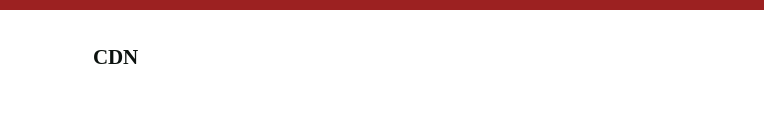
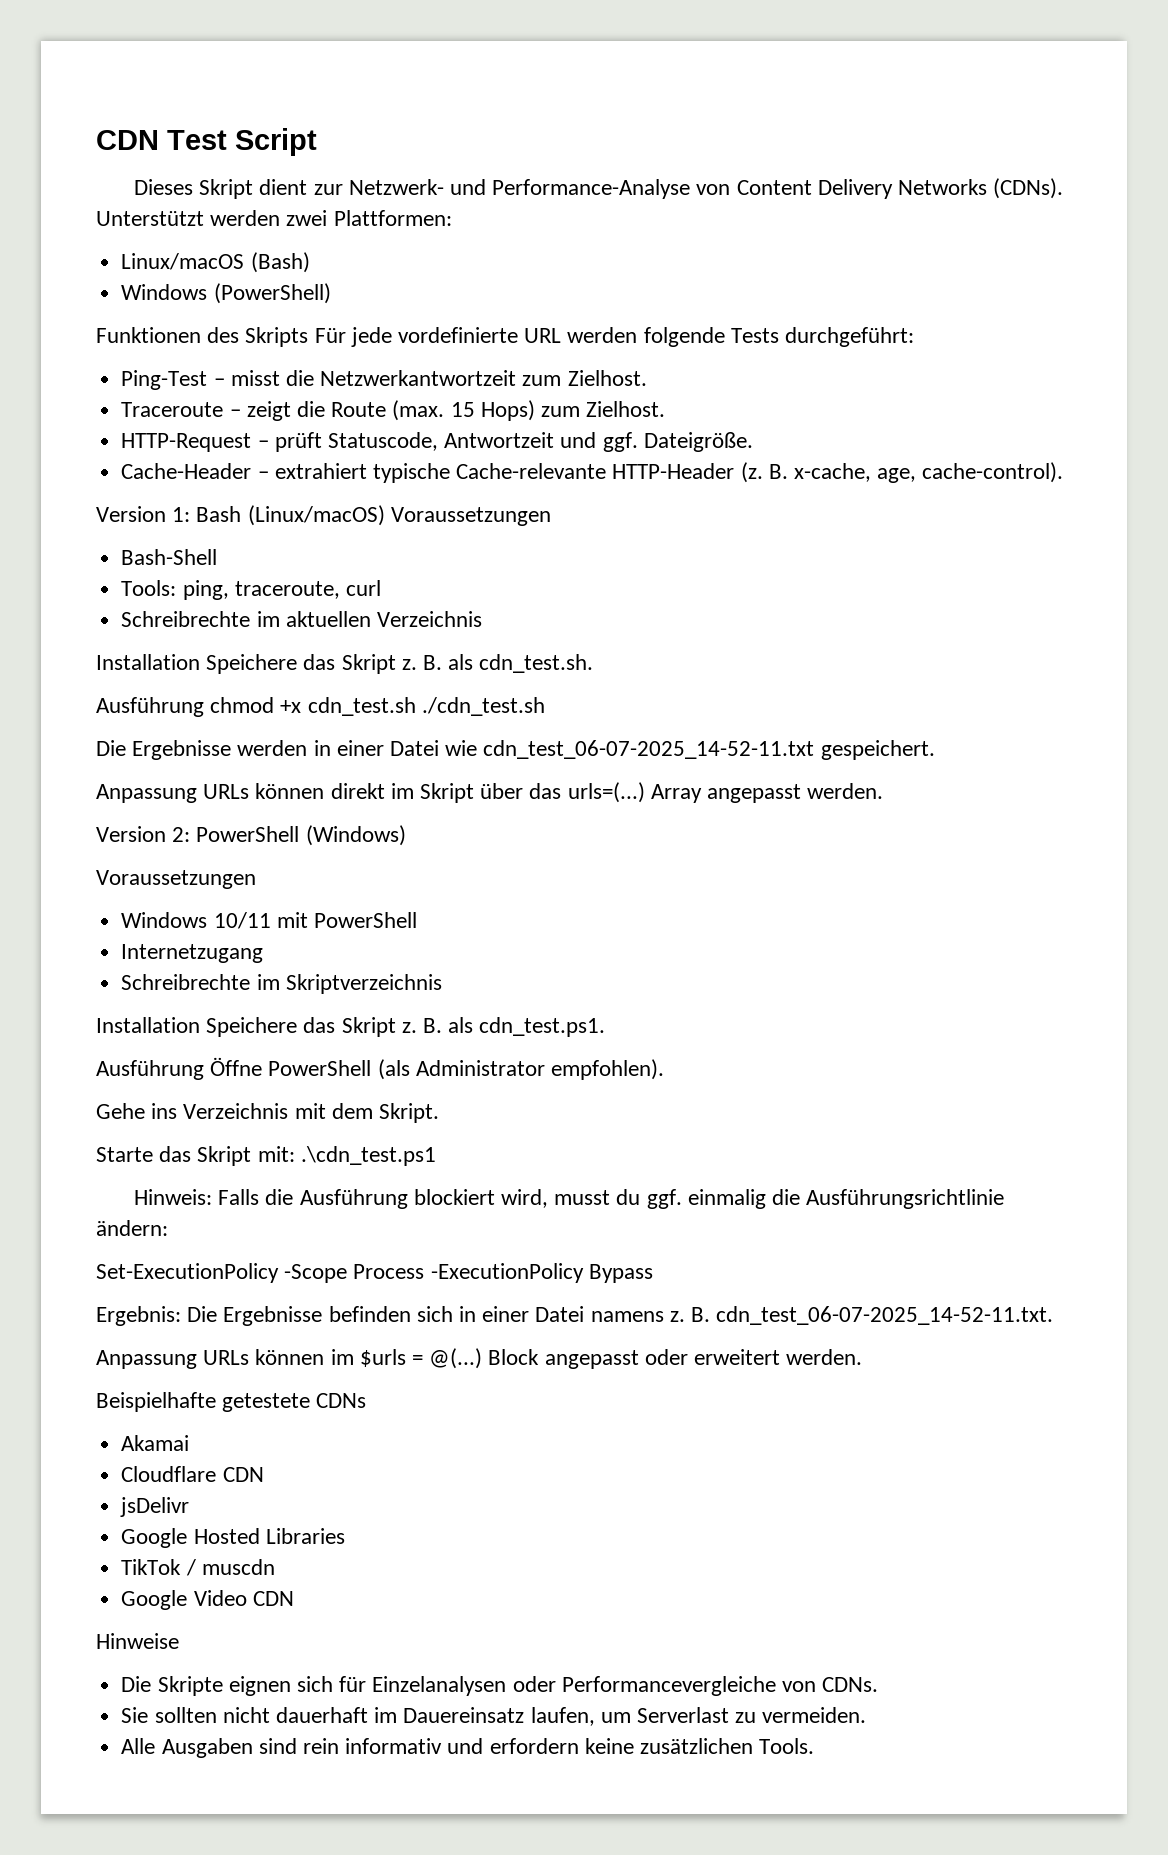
[93,50,138,64] CDN -> [96,128,317,156] [133,178,1064,199] [96,210,452,226] [121,252,310,273] [121,283,331,304] [96,327,915,347] [121,370,647,390] [121,400,666,421] [121,432,753,452] [121,462,1064,483] [96,505,551,526] [121,549,218,565] [121,580,381,600] [121,611,482,627] [96,654,594,674] [96,697,545,717] [96,740,935,760] [96,782,884,803] [96,825,406,846] [96,870,256,889] [121,912,417,929] [121,944,264,963] [121,974,442,994] [96,1017,606,1037] [96,1057,665,1080] [96,1103,440,1123] [96,1146,436,1166] [133,1189,1005,1209] [96,1220,168,1236] [96,1263,653,1283] [96,1306,1054,1326] [96,1348,863,1369] [96,1392,367,1412] [121,1435,190,1451] [121,1466,264,1482] [120,1497,190,1517] [121,1528,345,1548] [121,1559,275,1576] [121,1590,294,1610] [96,1633,179,1649] [121,1676,879,1696] [121,1707,867,1726] [121,1738,815,1758] CDN Test Script // Dieses Skript dient zur Netzwerk- und Performance-Analyse von Content Delivery Networks (CDNs). Unterstützt werden zwei Plattformen: // Linux/macOS (Bash) // Windows (PowerShell) // Funktionen des Skripts Für jede vordefinierte URL werden folgende Tests durchgeführt: // Ping-Test – misst die Netzwerkantwortzeit zum Zielhost. // Traceroute – zeigt die Route (max. 15 Hops) zum Zielhost. // HTTP-Request – prüft Statuscode, Antwortzeit und ggf. Dateigröße. // Cache-Header – extrahiert typische Cache-relevante HTTP-Header (z. B. x-cache, age, cache-control). // Version 1: Bash (Linux/macOS) Voraussetzungen // Bash-Shell // Tools: ping, traceroute, curl // Schreibrechte im aktuellen Verzeichnis // Installation Speichere das Skript z. B. als cdn_test.sh. // Ausführung chmod +x cdn_test.sh ./cdn_test.sh // Die Ergebnisse werden in einer Datei wie cdn_test_06-07-2025_14-52-11.txt gespeichert. // Anpassung URLs können direkt im Skript über das urls=(...) Array angepasst werden. // Version 2: PowerShell (Windows) // Voraussetzungen // Windows 10/11 mit PowerShell // Internetzugang // Schreibrechte im Skriptverzeichnis // Installation Speichere das Skript z. B. als cdn_test.ps1. // Ausführung Öffne PowerShell (als Administrator empfohlen). // Gehe ins Verzeichnis mit dem Skript. // Starte das Skript mit: .\cdn_test.ps1 // Hinweis: Falls die Ausführung blockiert wird, musst du ggf. einmalig die Ausführungsrichtlinie ändern: // Set-ExecutionPolicy -Scope Process -ExecutionPolicy Bypass // Ergebnis: Die Ergebnisse befinden sich in einer Datei namens z. B. cdn_test_06-07-2025_14-52-11.txt. // Anpassung URLs können im $urls = @(...) Block angepasst oder erweitert werden. // Beispielhafte getestete CDNs // Akamai // Cloudflare CDN // jsDelivr // Google Hosted Libraries // TikTok / muscdn // Google Video CDN // Hinweise // Die Skripte eignen sich für Einzelanalysen oder Performancevergleiche von CDNs. // Sie sollten nicht dauerhaft im Dauereinsatz laufen, um Serverlast zu vermeiden. // Alle Ausgaben sind rein informativ und erfordern keine zusätzlichen Tools.

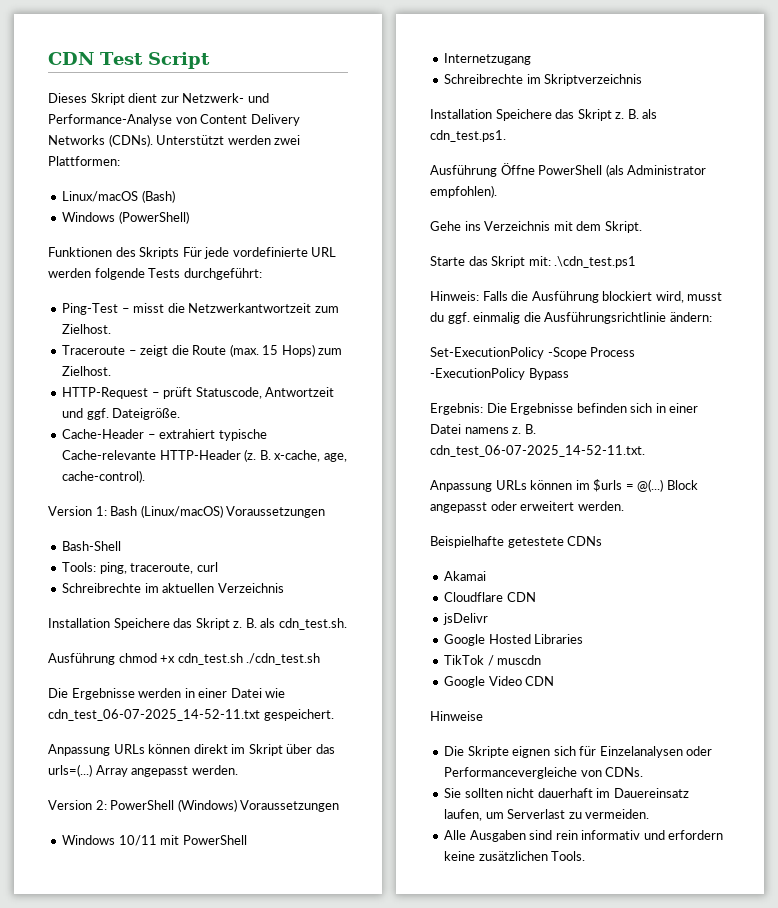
(406, 835) // -> (237, 805) none

